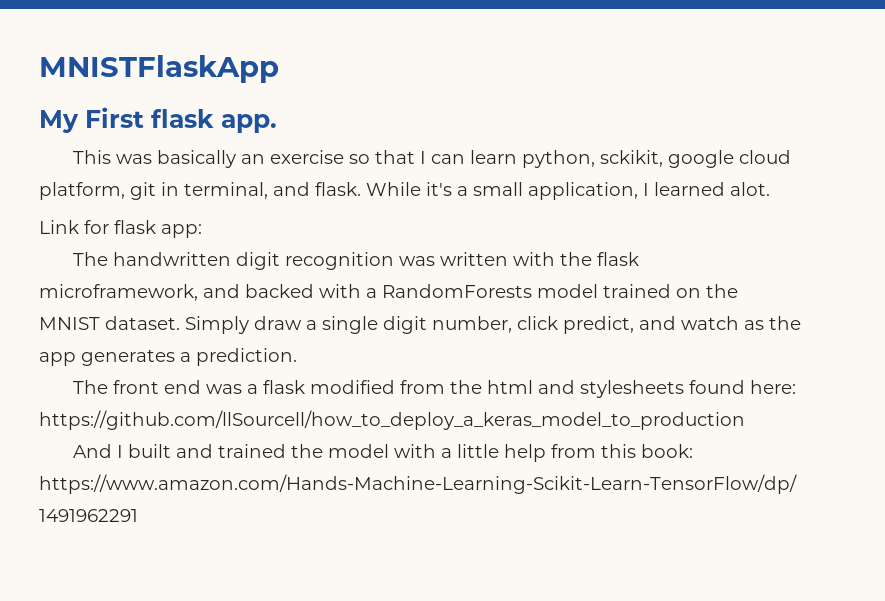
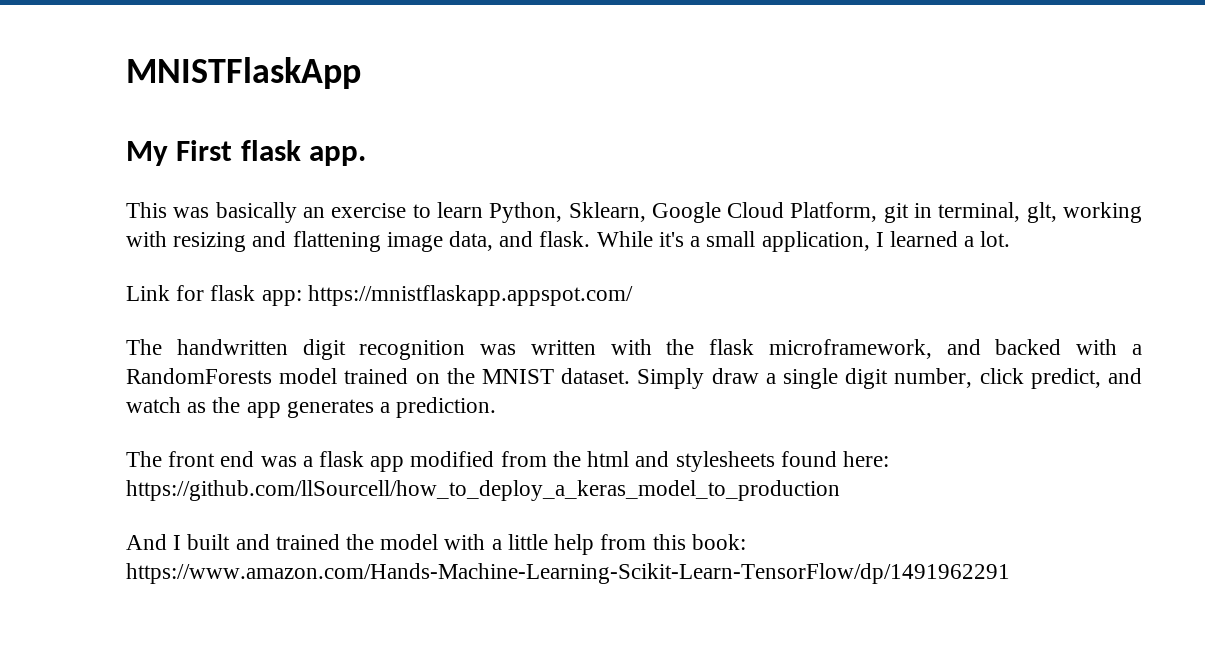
[348,150,791,168] [39,182,268,200] so that I can learn python, sckikit, google cloud platform, git in terminal, -> [412,202,1142,223] [126,231,494,252] to learn Python, Sklearn, Google Cloud Platform, git in terminal, glt, working with resizing and flattening image data,
[730,182,770,196] alot. -> [964,231,1011,247] a lot.
(202, 231) none -> [307,285,633,306] https://mnistflaskapp.appspot.com/
(305, 387) none -> [370,456,405,472] app

